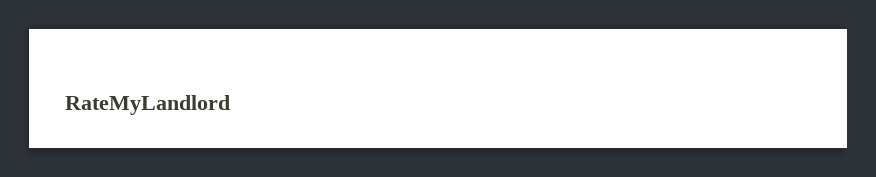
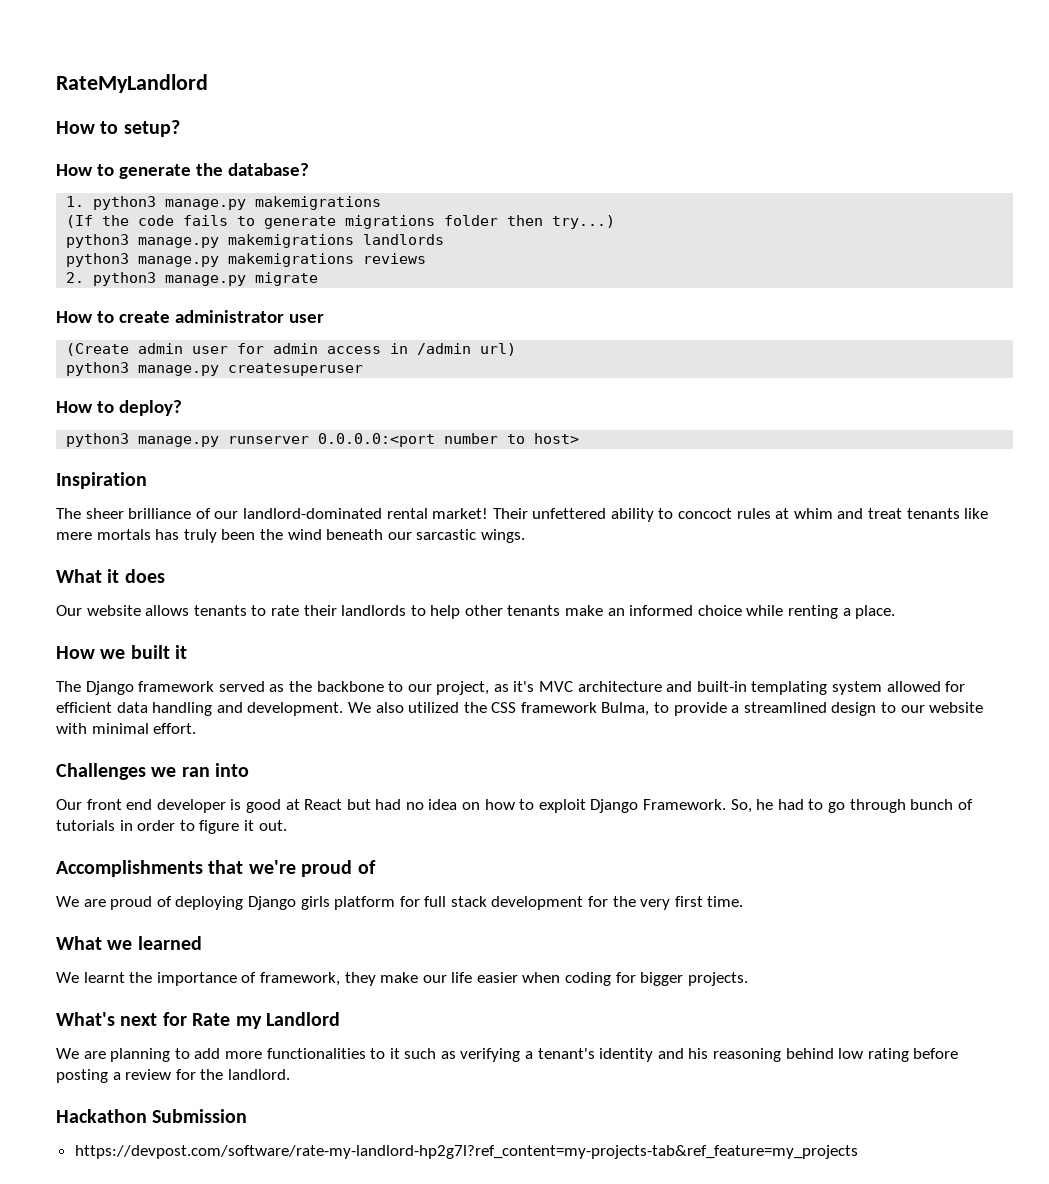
(230, 105) none -> [56,120,180,137] [56,163,309,179] [66,196,382,210] [66,215,616,229] [66,234,445,248] [66,253,427,267] [66,272,319,286] [56,310,324,323] [66,343,517,356] [66,362,364,376] [56,400,182,416] [66,433,580,447] [56,472,147,489] [56,508,989,522] [56,529,525,543] [56,569,165,583] [56,605,896,619] [56,645,188,659] [56,681,966,695] [56,702,984,716] [56,723,197,734] [56,763,250,780] [56,799,973,813] [56,820,287,834] [56,860,376,877] [56,896,744,910] [56,936,202,950] [56,972,748,986] [56,1012,340,1029] [56,1048,959,1062] [56,1069,290,1083] [56,1109,248,1123] [74,1145,858,1159] // How to setup? // How to generate the database? // 1. python3 manage.py makemigrations // (If the code fails to generate migrations folder then try...) // python3 manage.py makemigrations landlords // python3 manage.py makemigrations reviews // 2. python3 manage.py migrate // How to create administrator user // (Create admin user for admin access in /admin url) // python3 manage.py createsuperuser // How to deploy? // python3 manage.py runserver 0.0.0.0:<port number to host> // Inspiration // The sheer brilliance of our landlord-dominated rental market! Their unfettered ability to concoct rules at whim and treat tenants like mere mortals has truly been the wind beneath our sarcastic wings. // What it does // Our website allows tenants to rate their landlords to help other tenants make an informed choice while renting a place. // How we built it // The Django framework served as the backbone to our project, as it's MVC architecture and built-in templating system allowed for efficient data handling and development. We also utilized the CSS framework Bulma, to provide a streamlined design to our website with minimal effort. // Challenges we ran into // Our front end developer is good at React but had no idea on how to exploit Django Framework. So, he had to go through bunch of tutorials in order to figure it out. // Accomplishments that we're proud of // We are proud of deploying Django girls platform for full stack development for the very first time. // What we learned // We learnt the importance of framework, they make our life easier when coding for bigger projects. // What's next for Rate my Landlord // We are planning to add more functionalities to it such as verifying a tenant's identity and his reasoning behind low rating before posting a review for the landlord. // Hackathon Submission // https://devpost.com/software/rate-my-landlord-hp2g7l?ref_content=my-projects-tab&ref_feature=my_projects

